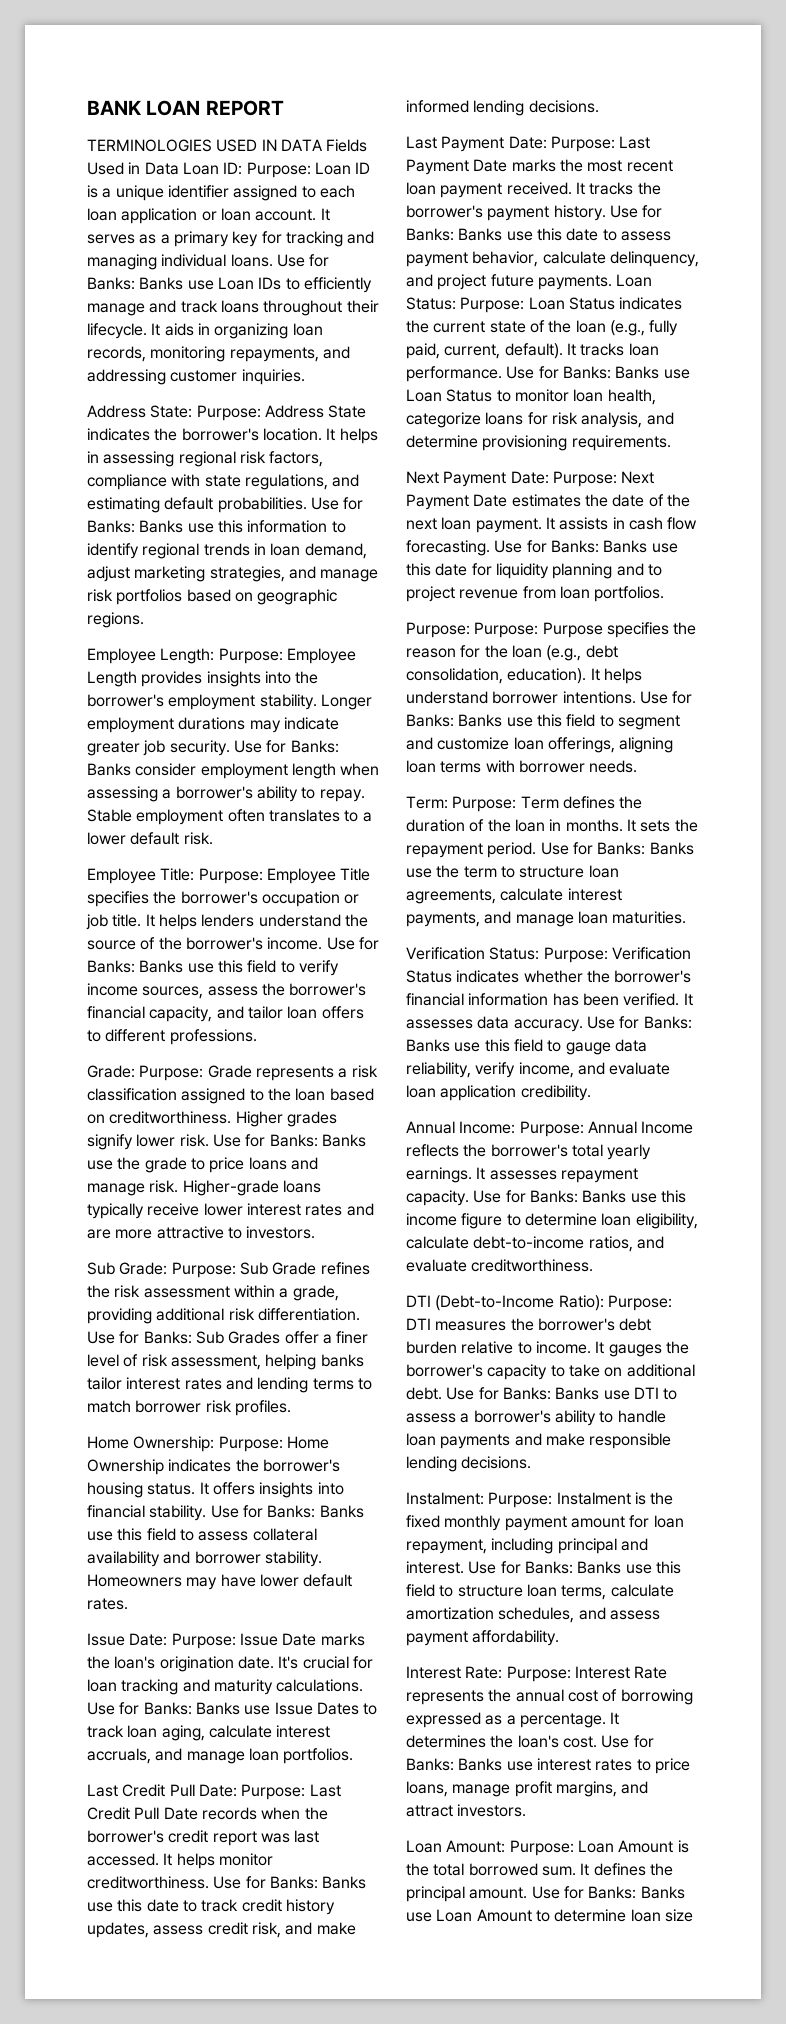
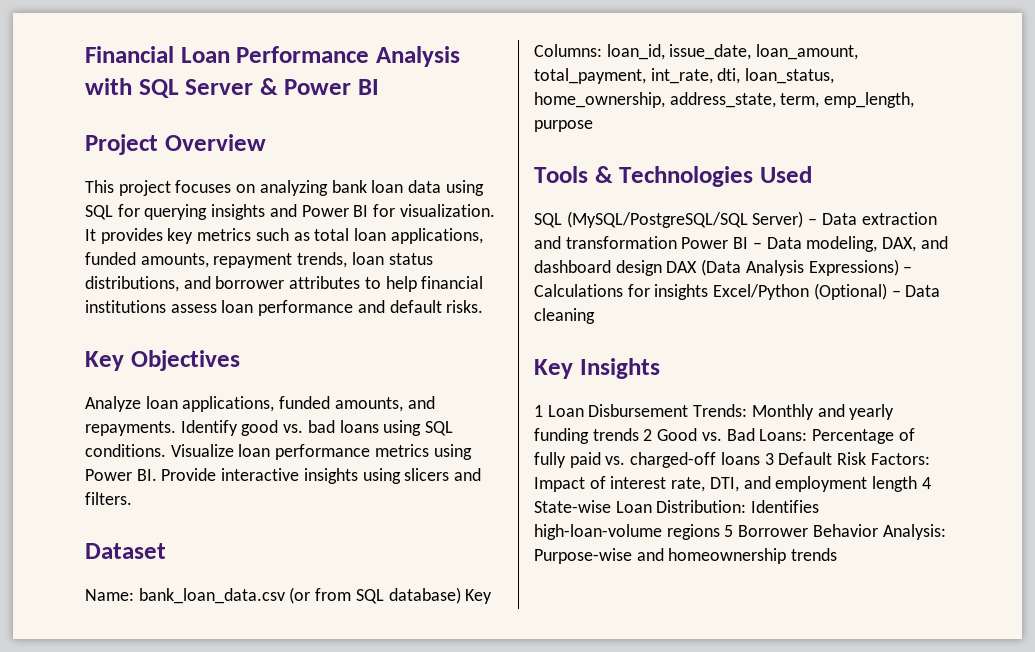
[87,100,284,116] [87,139,368,152] [87,162,371,178] [87,185,355,201] [87,208,330,224] [87,231,375,247] [87,254,330,270] [87,277,372,293] [87,300,379,316] [87,323,323,339] [87,346,350,362] [87,369,305,385] [87,405,367,421] [87,428,378,444] [87,451,324,467] [87,474,360,490] [87,497,364,513] [87,520,346,533] [87,543,367,559] [87,566,379,582] [87,589,338,605] [87,612,144,628] [87,648,356,664] [87,671,319,687] [87,694,372,710] [87,717,339,733] [87,740,339,756] [87,763,380,779] [87,786,365,802] [87,809,372,825] [87,832,213,845] [87,868,371,884] [87,891,360,907] [86,914,368,930] [87,937,379,950] [87,960,339,976] [87,983,367,999] [87,1006,364,1022] [87,1029,257,1045] [87,1065,378,1081] [87,1088,374,1104] [87,1111,337,1127] [87,1134,366,1150] [87,1157,318,1173] [87,1180,321,1196] [87,1203,374,1219] [87,1226,316,1239] [87,1262,370,1278] [87,1285,339,1301] [87,1308,360,1324] [87,1331,369,1344] [87,1354,364,1370] [87,1377,372,1393] [87,1400,291,1416] [87,1436,329,1452] [87,1459,340,1475] [87,1482,344,1498] [87,1505,364,1521] [87,1528,317,1541] [87,1551,322,1567] [87,1574,353,1590] [87,1598,128,1610] [87,1633,365,1649] [87,1656,373,1672] [87,1679,364,1695] [87,1702,378,1715] [87,1725,331,1741] [87,1748,354,1764] [87,1784,341,1800] [87,1807,328,1820] [87,1830,320,1846] [87,1853,273,1869] [87,1876,367,1889] [87,1899,335,1915] [87,1922,356,1938] [406,100,599,116] [406,136,651,152] [406,159,673,175] [406,182,661,198] [406,205,663,221] [406,228,671,241] [406,251,699,267] [406,274,653,290] [406,297,683,313] [406,320,679,336] [406,343,659,359] [406,366,690,382] [406,389,656,405] [406,412,674,428] [406,435,671,451] [406,471,655,487] [406,494,690,510] [406,517,698,533] [406,540,678,556] [406,563,662,579] [406,586,665,602] [406,622,697,638] [406,645,618,661] [406,668,642,684] [406,691,693,704] [406,714,680,730] [406,737,674,753] [406,760,638,773] [406,796,643,812] [406,819,698,832] [406,842,694,858] [406,865,619,878] [406,888,622,904] [406,911,687,927] [406,947,691,963] [406,970,692,983] [406,993,693,1006] [406,1016,692,1032] [406,1039,647,1055] [406,1062,671,1078] [406,1085,591,1101] [406,1121,694,1137] [406,1144,652,1160] [406,1167,638,1183] [406,1190,686,1206] [406,1213,698,1229] [406,1236,664,1252] [406,1259,594,1272] [406,1295,672,1311] [406,1318,652,1331] [406,1341,689,1357] [406,1364,695,1380] [406,1387,678,1400] [406,1410,666,1426] [406,1433,672,1449] [406,1456,532,1472] [406,1492,674,1508] [406,1515,684,1531] [406,1538,648,1554] [406,1561,681,1574] [406,1584,674,1600] [406,1607,660,1623] [406,1630,560,1646] [406,1666,668,1682] [406,1689,693,1705] [406,1712,620,1728] [406,1735,654,1748] [406,1758,690,1774] [406,1781,649,1797] [406,1804,527,1817] [406,1840,689,1856] [406,1863,673,1876] [406,1886,685,1902] [406,1909,693,1922] BANK LOAN REPORT // TERMINOLOGIES USED IN DATA Fields Used in Data Loan ID: Purpose: Loan ID is a unique identifier assigned to each loan application or loan account. It serves as a primary key for tracking and managing individual loans. Use for Banks: Banks use Loan IDs to efficiently manage and track loans throughout their lifecycle. It aids in organizing loan records, monitoring repayments, and addressing customer inquiries. // Address State: Purpose: Address State indicates the borrower's location. It helps in assessing regional risk factors, compliance with state regulations, and estimating default probabilities. Use for Banks: Banks use this information to identify regional trends in loan demand, adjust marketing strategies, and manage risk portfolios based on geographic regions. // Employee Length: Purpose: Employee Length provides insights into the borrower's employment stability. Longer employment durations may indicate greater job security. Use for Banks: Banks consider employment length when assessing a borrower's ability to repay. Stable employment often translates to a lower default risk. // Employee Title: Purpose: Employee Title specifies the borrower's occupation or job title. It helps lenders understand the source of the borrower's income. Use for Banks: Banks use this field to verify income sources, assess the borrower's financial capacity, and tailor loan offers to different professions. // Grade: Purpose: Grade represents a risk classification assigned to the loan based on creditworthiness. Higher grades signify lower risk. Use for Banks: Banks use the grade to price loans and manage risk. Higher-grade loans typically receive lower interest rates and are more attractive to investors. // Sub Grade: Purpose: Sub Grade refines the risk assessment within a grade, providing additional risk differentiation. Use for Banks: Sub Grades offer a finer level of risk assessment, helping banks tailor interest rates and lending terms to match borrower risk profiles. // Home Ownership: Purpose: Home Ownership indicates the borrower's housing status. It offers insights into financial stability. Use for Banks: Banks use this field to assess collateral availability and borrower stability. Homeowners may have lower default rates. // Issue Date: Purpose: Issue Date marks the loan's origination date. It's crucial for loan tracking and maturity calculations. Use for Banks: Banks use Issue Dates to track loan aging, calculate interest accruals, and manage loan portfolios. // Last Credit Pull Date: Purpose: Last Credit Pull Date records when the borrower's credit report was last accessed. It helps monitor creditworthiness. Use for Banks: Banks use this date to track credit history updates, assess credit risk, and make informed lending decisions. // Last Payment Date: Purpose: Last Payment Date marks the most recent loan payment received. It tracks the borrower's payment history. Use for Banks: Banks use this date to assess payment behavior, calculate delinquency, and project future payments. Loan Status: Purpose: Loan Status indicates the current state of the loan (e.g., fully paid, current, default). It tracks loan performance. Use for Banks: Banks use Loan Status to monitor loan health, categorize loans for risk analysis, and determine provisioning requirements. // Next Payment Date: Purpose: Next Payment Date estimates the date of the next loan payment. It assists in cash flow forecasting. Use for Banks: Banks use this date for liquidity planning and to project revenue from loan portfolios. // Purpose: Purpose: Purpose specifies the reason for the loan (e.g., debt consolidation, education). It helps understand borrower intentions. Use for Banks: Banks use this field to segment and customize loan offerings, aligning loan terms with borrower needs. // Term: Purpose: Term defines the duration of the loan in months. It sets the repayment period. Use for Banks: Banks use the term to structure loan agreements, calculate interest payments, and manage loan maturities. // Verification Status: Purpose: Verification Status indicates whether the borrower's financial information has been verified. It assesses data accuracy. Use for Banks: Banks use this field to gauge data reliability, verify income, and evaluate loan application credibility. // Annual Income: Purpose: Annual Income reflects the borrower's total yearly earnings. It assesses repayment capacity. Use for Banks: Banks use this income figure to determine loan eligibility, calculate debt-to-income ratios, and evaluate creditworthiness. // DTI (Debt-to-Income Ratio): Purpose: DTI measures the borrower's debt burden relative to income. It gauges the borrower's capacity to take on additional debt. Use for Banks: Banks use DTI to assess a borrower's ability to handle loan payments and make responsible lending decisions. // Instalment: Purpose: Instalment is the fixed monthly payment amount for loan repayment, including principal and interest. Use for Banks: Banks use this field to structure loan terms, calculate amortization schedules, and assess payment affordability. // Interest Rate: Purpose: Interest Rate represents the annual cost of borrowing expressed as a percentage. It determines the loan's cost. Use for Banks: Banks use interest rates to price loans, manage profit margins, and attract investors. // Loan Amount: Purpose: Loan Amount is the total borrowed sum. It defines the principal amount. Use for Banks: Banks use Loan Amount to determine loan size -> [85,46,460,67] [85,78,380,98] [85,134,266,155] [85,180,484,196] [85,204,495,220] [85,228,483,244] [85,252,433,268] [85,276,484,292] [85,300,484,316] [85,350,240,371] [85,396,435,412] [85,420,454,436] [85,444,472,460] [85,468,482,484] [85,492,132,505] [85,543,166,559] [85,587,493,604] [534,44,859,60] [534,68,835,84] [534,92,915,108] [534,120,593,132] [534,166,812,187] [534,211,937,228] [534,236,948,252] [534,259,913,276] [534,283,941,300] [534,308,595,324] [534,358,660,379] [534,404,895,420] [534,428,915,444] [534,452,930,468] [534,476,931,492] [534,500,820,513] [534,524,946,540] [534,548,838,564] Financial Loan Performance Analysis with SQL Server & Power BI // Project Overview // This project focuses on analyzing bank loan data using SQL for querying insights and Power BI for visualization. It provides key metrics such as total loan applications, funded amounts, repayment trends, loan status distributions, and borrower attributes to help financial institutions assess loan performance and default risks. // Key Objectives // Analyze loan applications, funded amounts, and repayments. Identify good vs. bad loans using SQL conditions. Visualize loan performance metrics using Power BI. Provide interactive insights using slicers and filters. // Dataset // Name: bank_loan_data.csv (or from SQL database) Key Columns: loan_id, issue_date, loan_amount, total_payment, int_rate, dti, loan_status, home_ownership, address_state, term, emp_length, purpose // Tools & Technologies Used // SQL (MySQL/PostgreSQL/SQL Server) – Data extraction and transformation Power BI – Data modeling, DAX, and dashboard design DAX (Data Analysis Expressions) – Calculations for insights Excel/Python (Optional) – Data cleaning // Key Insights // 1 Loan Disbursement Trends: Monthly and yearly funding trends 2 Good vs. Bad Loans: Percentage of fully paid vs. charged-off loans 3 Default Risk Factors: Impact of interest rate, DTI, and employment length 4 State-wise Loan Distribution: Identifies high-loan-volume regions 5 Borrower Behavior Analysis: Purpose-wise and homeownership trends

